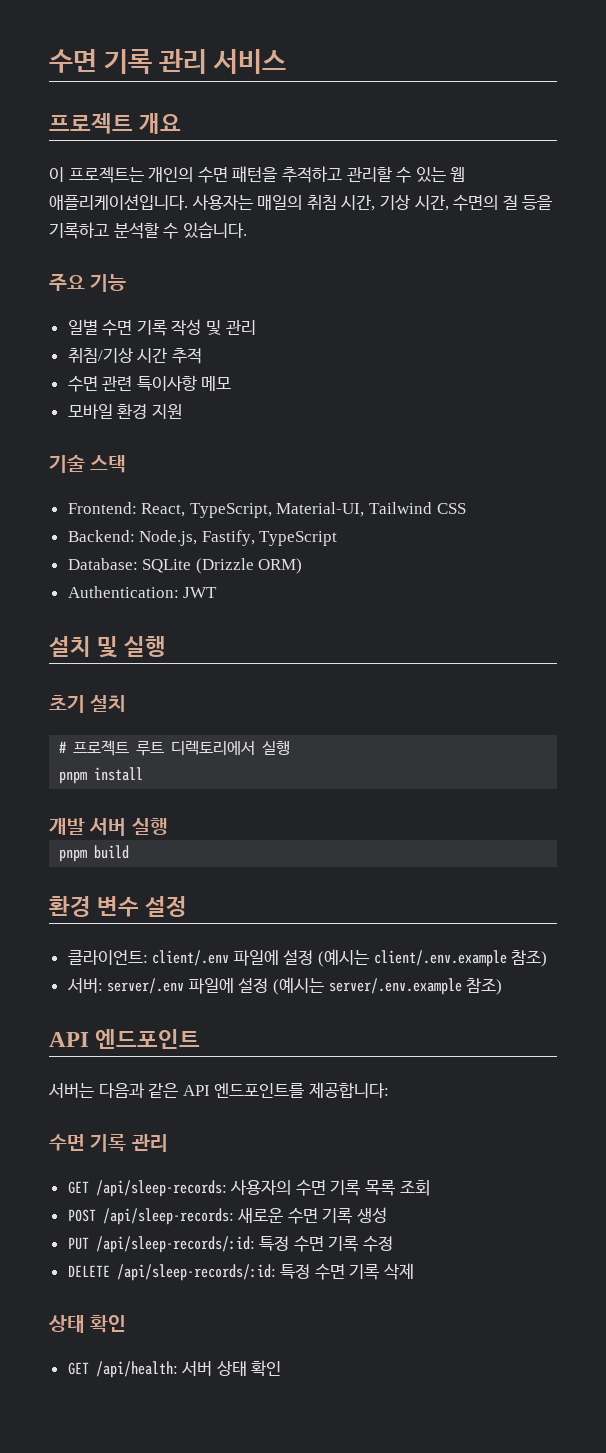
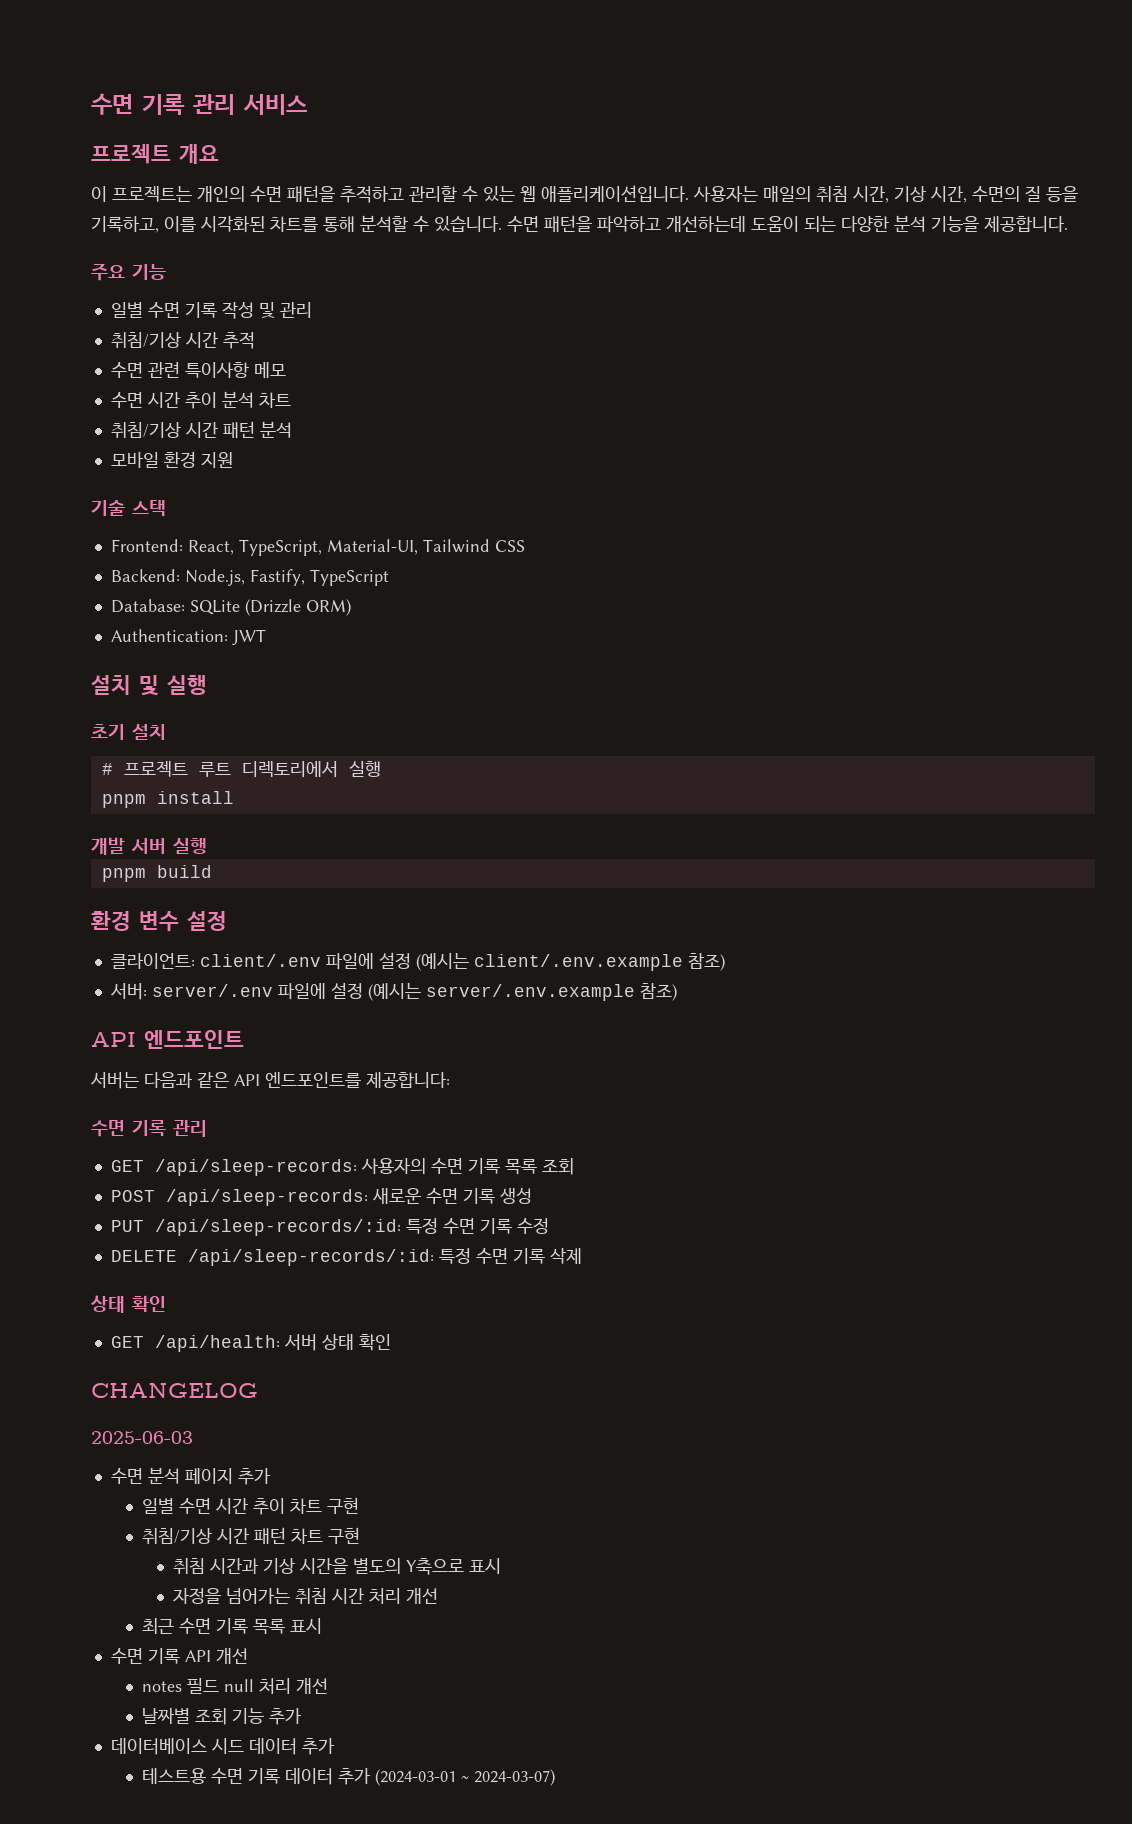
[49,222,247,239] 기록하고 분석할 수 있습니다. -> [91,215,1068,233] 기록하고, 이를 시각화된 차트를 통해 분석할 수 있습니다. 수면 패턴을 파악하고 개선하는데 도움이 되는 다양한 분석 기능을 제공합니다.
(232, 383) none -> [110,391,291,409] [110,421,292,438] // 수면 시간 추이 분석 차트 // 취침/기상 시간 패턴 분석
(282, 1368) none -> [91,1383,258,1398] [91,1431,193,1444] [110,1467,271,1485] [142,1497,360,1515] [142,1527,361,1544] [173,1558,502,1575] [173,1588,439,1604] [142,1618,323,1635] [110,1648,248,1664] [142,1678,329,1694] [142,1707,303,1725] [110,1738,335,1755] [142,1768,556,1786] // CHANGELOG // 2025-06-03 // 수면 분석 페이지 추가 // 일별 수면 시간 추이 차트 구현 // 취침/기상 시간 패턴 차트 구현 // 취침 시간과 기상 시간을 별도의 Y축으로 표시 // 자정을 넘어가는 취침 시간 처리 개선 // 최근 수면 기록 목록 표시 // 수면 기록 API 개선 // notes 필드 null 처리 개선 // 날짜별 조회 기능 추가 // 데이터베이스 시드 데이터 추가 // 테스트용 수면 기록 데이터 추가 (2024-03-01 ~ 2024-03-07)

